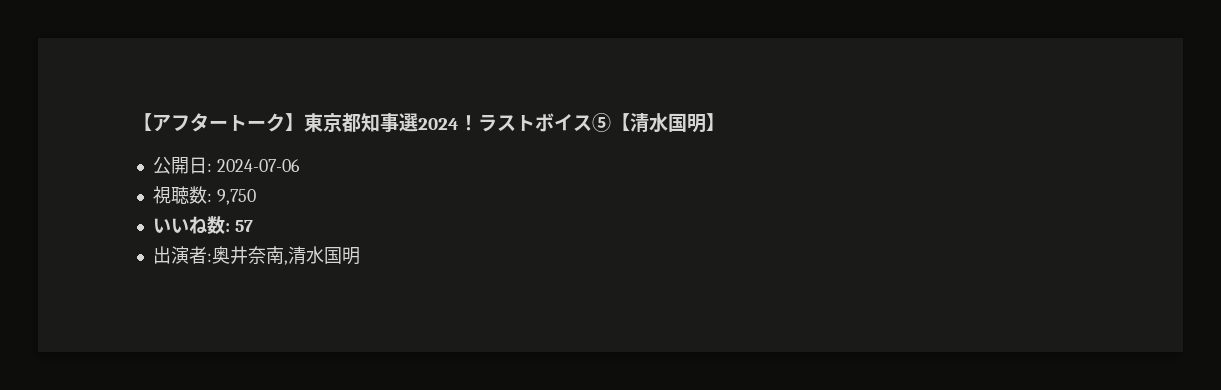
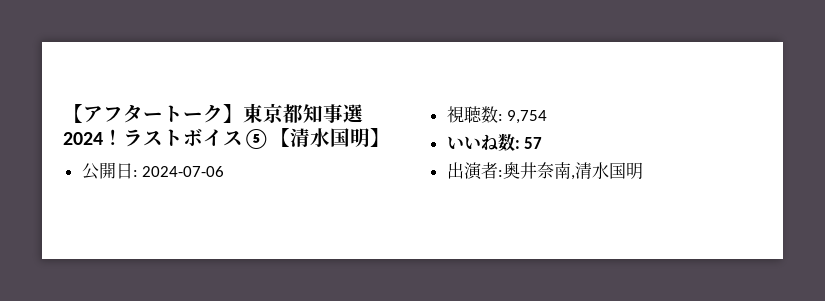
[216,189,256,205] 9,750 -> [507,110,548,124] 9,754

